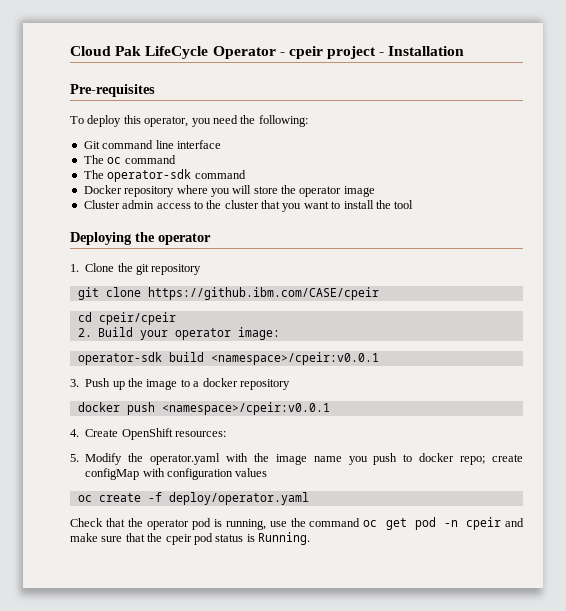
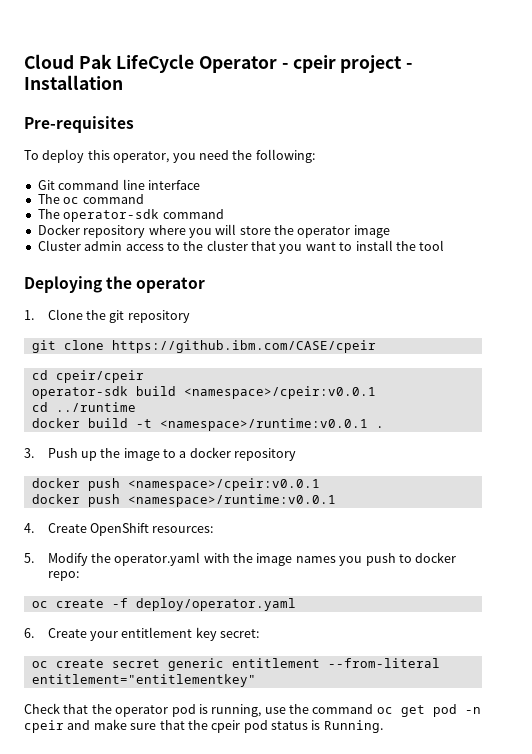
[77,327,280,340] [77,352,379,365] 2. Build your operator image: // operator-sdk build <namespace>/cpeir:v0.0.1 -> [31,386,376,399] [31,402,136,412] [31,418,384,431] operator-sdk build <namespace>/cpeir:v0.0.1 // cd ../runtime // docker build -t <namespace>/runtime:v0.0.1 .
(330, 408) none -> [31,494,336,507] // docker push <namespace>/runtime:v0.0.1
[313,456,342,462] name -> [295,556,336,563] names
[460,454,523,465] [85,468,268,480] [77,492,309,505] repo; create configMap with configuration values // oc create -f deploy/operator.yaml -> [47,571,79,581] [31,598,296,611] [24,627,260,641] [31,658,440,671] [31,674,256,687] repo: // oc create -f deploy/operator.yaml // 6. Create your entitlement key secret: // oc create secret generic entitlement --from-literal entitlement="entitlementkey"

